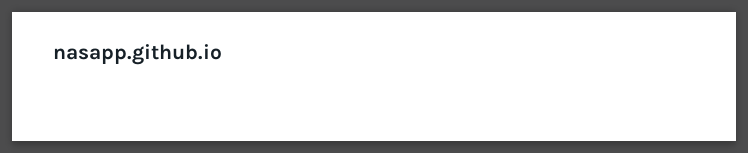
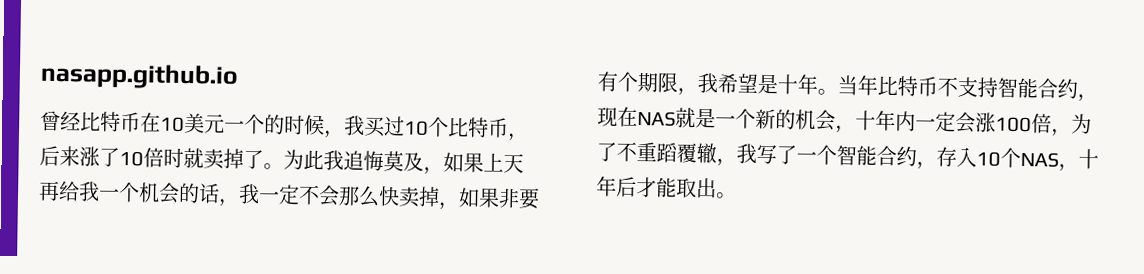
(222, 54) none -> [40,110,529,142] [39,145,524,176] [38,180,540,211] [597,71,1098,103] [597,106,1092,137] [596,141,1099,172] [596,176,737,199] // 曾经比特币在10美元一个的时候，我买过10个比特币，后来涨了10倍时就卖掉了。为此我追悔莫及，如果上天再给我一个机会的话，我一定不会那么快卖掉，如果非要有个期限，我希望是十年。当年比特币不支持智能合约，现在NAS就是一个新的机会，十年内一定会涨100倍，为了不重蹈覆辙，我写了一个智能合约，存入10个NAS，十年后才能取出。

